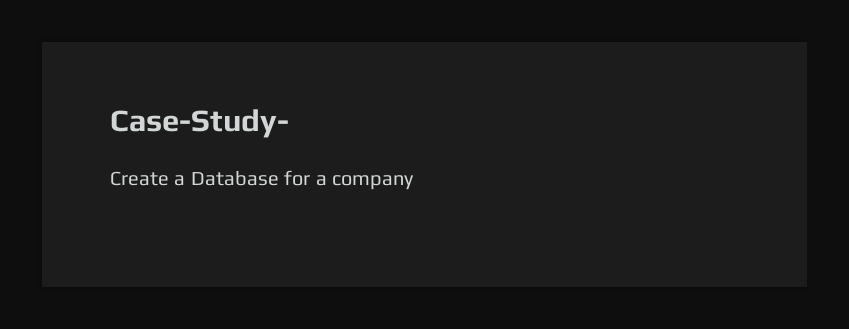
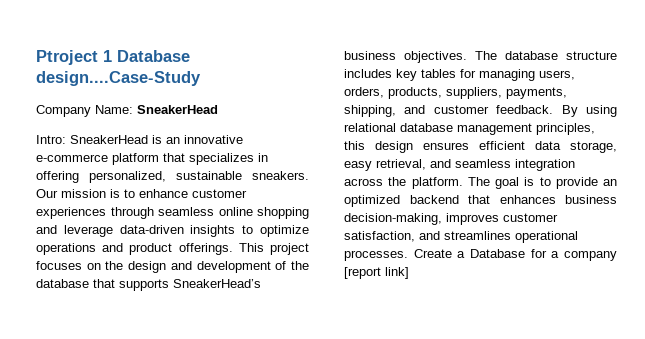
[110,109,289,138] Case-Study- // -> [36,50,190,65] [36,71,201,86] [36,105,218,117] [36,135,243,144] [36,153,268,165] [36,171,309,183] [36,189,247,198] [36,207,309,219] [36,225,309,237] [36,243,309,255] [36,261,309,273] [36,279,261,291] [344,51,617,63] [344,69,575,81] [344,87,567,99] [344,105,617,117] [344,123,595,135] [344,141,617,153] [344,159,575,171] [344,177,617,189] [344,195,617,207] [344,213,558,225] [344,231,578,243] [344,250,408,261] Ptroject 1 Database design....Case-Study // Company Name: SneakerHead // Intro: SneakerHead is an innovative e-commerce platform that specializes in offering personalized, sustainable sneakers. Our mission is to enhance customer experiences through seamless online shopping and leverage data-driven insights to optimize operations and product offerings. This project focuses on the design and development of the database that supports SneakerHead’s business objectives. The database structure includes key tables for managing users, orders, products, suppliers, payments, shipping, and customer feedback. By using relational database management principles, this design ensures efficient data storage, easy retrieval, and seamless integration across the platform. The goal is to provide an optimized backend that enhances business decision-making, improves customer satisfaction, and streamlines operational processes.
(414, 182) none -> [344,267,409,279] [report link]

